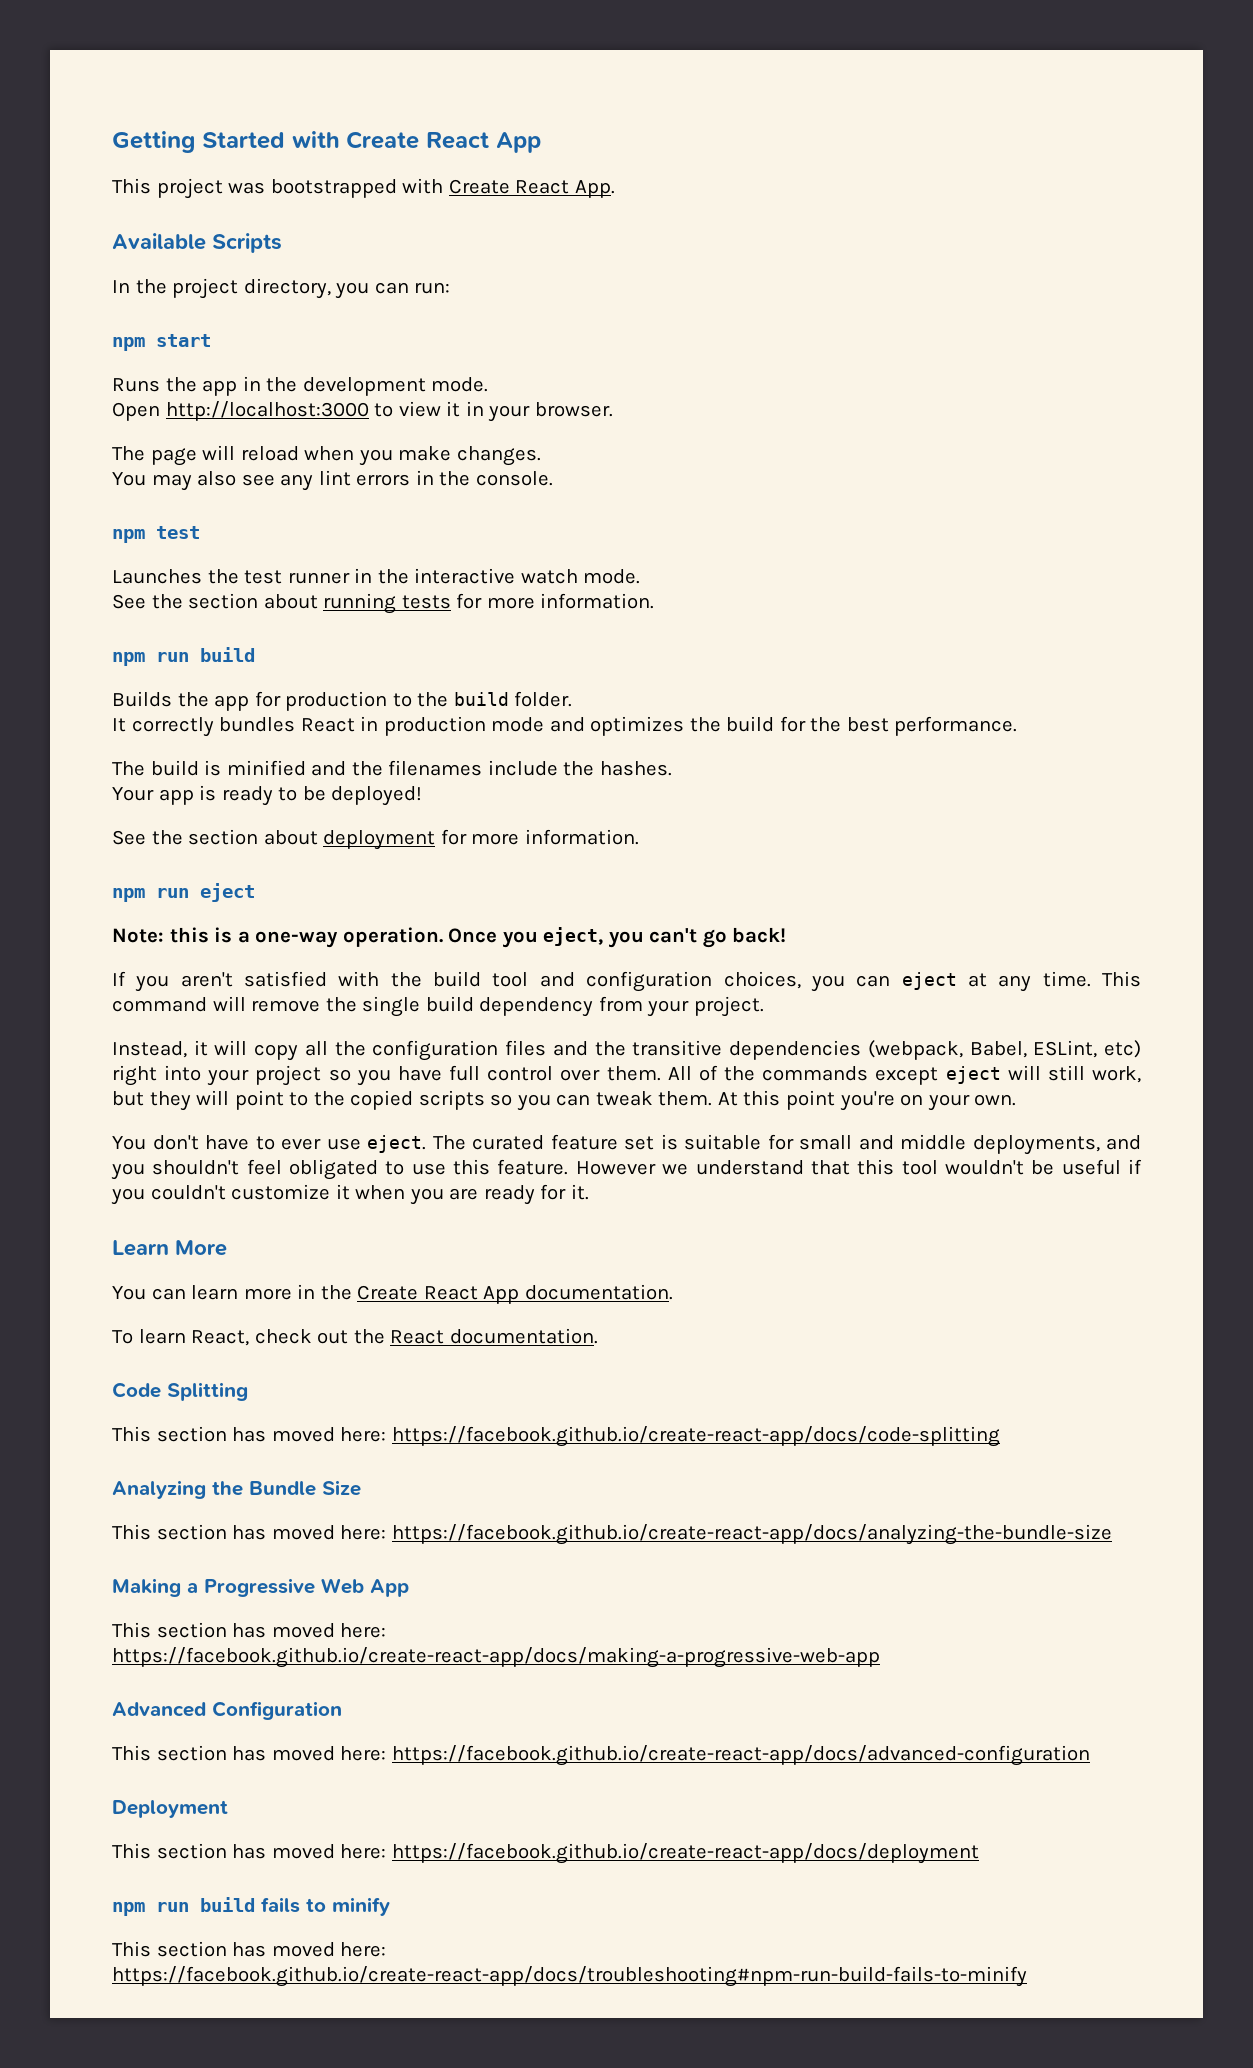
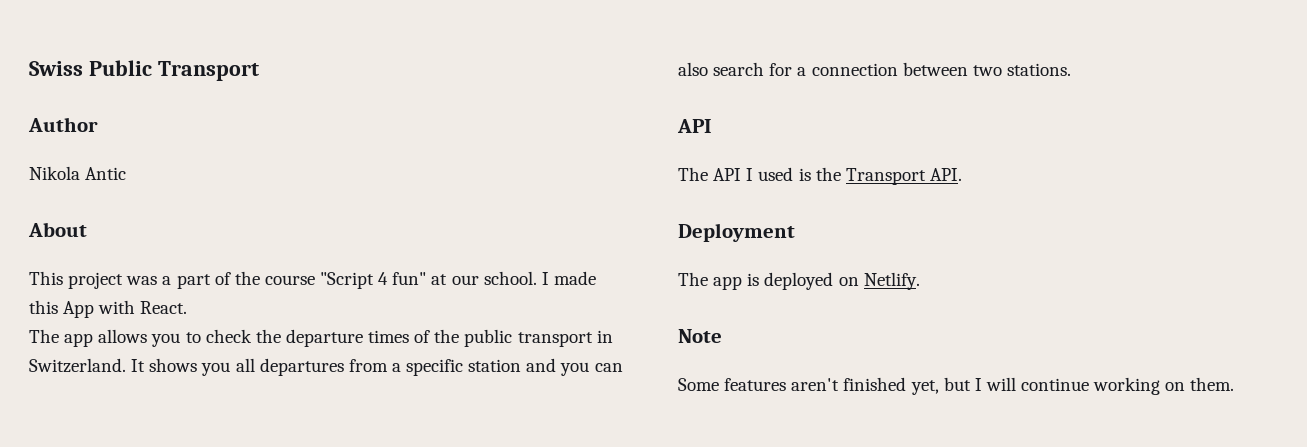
[112,131,541,153] [112,178,615,199] [112,233,282,253] [112,278,451,299] [112,334,211,351] [112,376,489,396] [112,401,613,422] [112,445,541,466] [112,470,553,491] [112,526,200,543] [112,568,641,584] [112,593,655,614] [112,647,255,666] [112,691,573,711] [112,716,1018,737] [112,760,672,776] [112,785,423,806] [112,829,639,850] [112,883,255,902] [112,927,787,948] [112,971,1142,992] [112,996,764,1017] [112,1040,1142,1061] [112,1065,1141,1086] [112,1090,1017,1111] [112,1134,1141,1155] [111,1159,1143,1180] [111,1184,589,1205] [112,1240,227,1256] [112,1284,673,1304] [112,1328,598,1346] [112,1382,248,1401] [112,1426,1000,1447] [112,1480,361,1499] [112,1524,1112,1545] [112,1578,409,1597] [112,1622,387,1638] [112,1647,880,1668] [112,1701,342,1720] [112,1745,1090,1766] [112,1800,228,1818] [112,1843,979,1864] [112,1897,390,1916] [112,1941,387,1957] [112,1966,1027,1987] Getting Started with Create React App // This project was bootstrapped with Create React App. // Available Scripts // In the project directory, you can run: // npm start // Runs the app in the development mode. // Open http://localhost:3000 to view it in your browser. // The page will reload when you make changes. // You may also see any lint errors in the console. // npm test // Launches the test runner in the interactive watch mode. // See the section about running tests for more information. // npm run build // Builds the app for production to the build folder. // It correctly bundles React in production mode and optimizes the build for the best performance. // The build is minified and the filenames include the hashes. // Your app is ready to be deployed! // See the section about deployment for more information. // npm run eject // Note: this is a one-way operation. Once you eject, you can't go back! // If you aren't satisfied with the build tool and configuration choices, you can eject at any time. This command will remove the single build dependency from your project. // Instead, it will copy all the configuration files and the transitive dependencies (webpack, Babel, ESLint, etc) right into your project so you have full control over them. All of the commands except eject will still work, but they will point to the copied scripts so you can tweak them. At this point you're on your own. // You don't have to ever use eject. The curated feature set is suitable for small and middle deployments, and you shouldn't feel obligated to use this feature. However we understand that this tool wouldn't be useful if you couldn't customize it when you are ready for it. // Learn More // You can learn more in the Create React App documentation. // To learn React, check out the React documentation. // Code Splitting // This section has moved here: https://facebook.github.io/create-react-app/docs/code-splitting // Analyzing the Bundle Size // This section has moved here: https://facebook.github.io/create-react-app/docs/analyzing-the-bundle-size // Making a Progressive Web App // This section has moved here: https://facebook.github.io/create-react-app/docs/making-a-progressive-web-app // Advanced Configuration // This section has moved here: https://facebook.github.io/create-react-app/docs/advanced-configuration // Deployment // This section has moved here: https://facebook.github.io/create-react-app/docs/deployment // npm run build fails to minify // This section has moved here: https://facebook.github.io/create-react-app/docs/troubleshooting#npm-run-build-fails-to-minify -> [29,60,259,81] [28,117,98,132] [29,166,127,180] [28,222,87,237] [29,271,596,289] [29,300,188,318] [29,329,613,347] [29,358,623,376] [678,62,1071,76] [677,119,712,133] [678,167,962,185] [678,223,795,242] [678,272,920,290] [678,329,722,343] [678,377,1235,395] Swiss Public Transport // Author // Nikola Antic // About // This project was a part of the course "Script 4 fun" at our school. I made this App with React. // The app allows you to check the departure times of the public transport in Switzerland. It shows you all departures from a specific station and you can also search for a connection between two stations. // API // The API I used is the Transport API. // Deployment // The app is deployed on Netlify. // Note // Some features aren't finished yet, but I will continue working on them.

